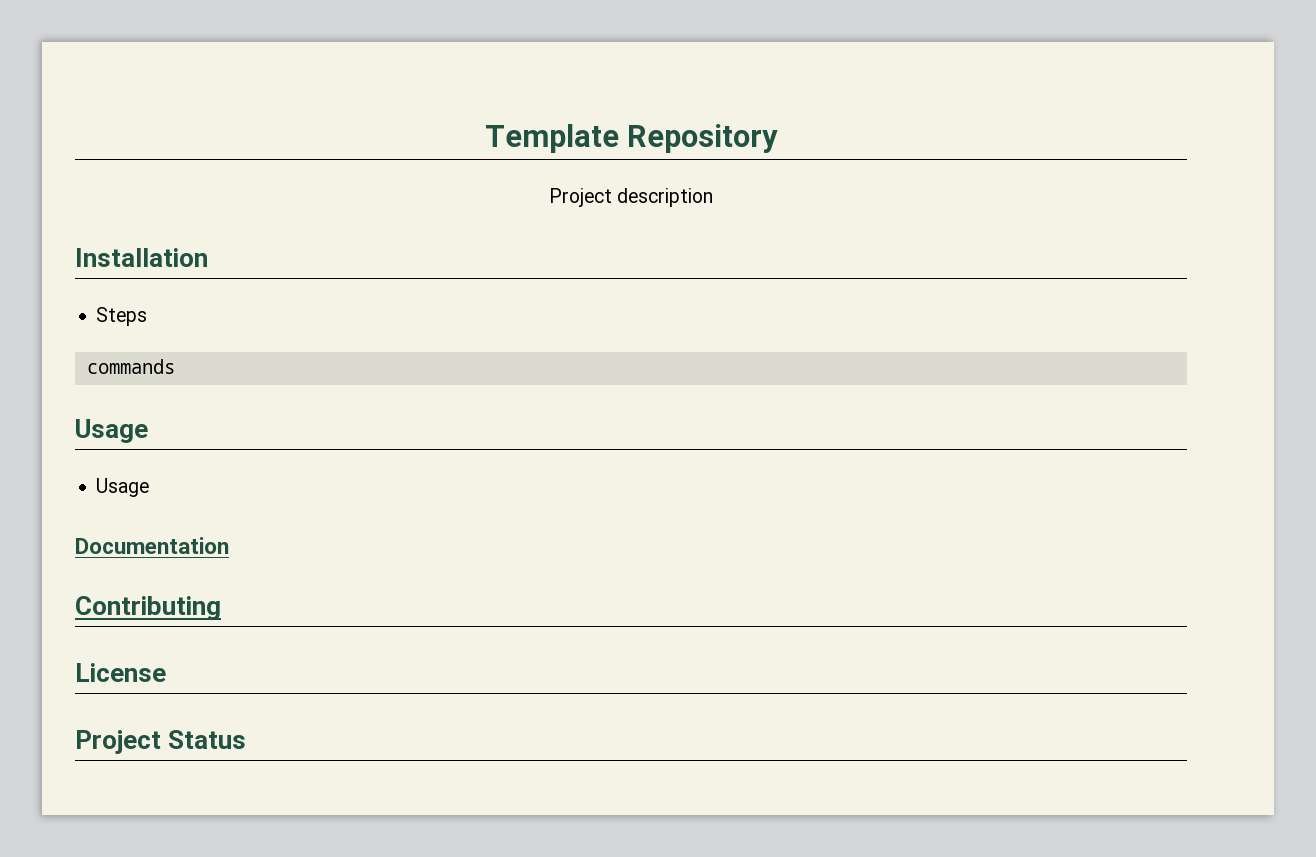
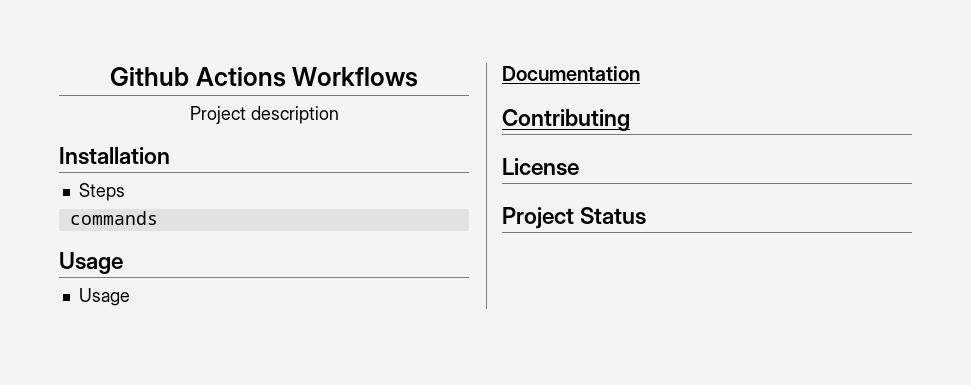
[484,124,779,153] Template Repository -> [109,67,419,87] Github Actions Workflows

